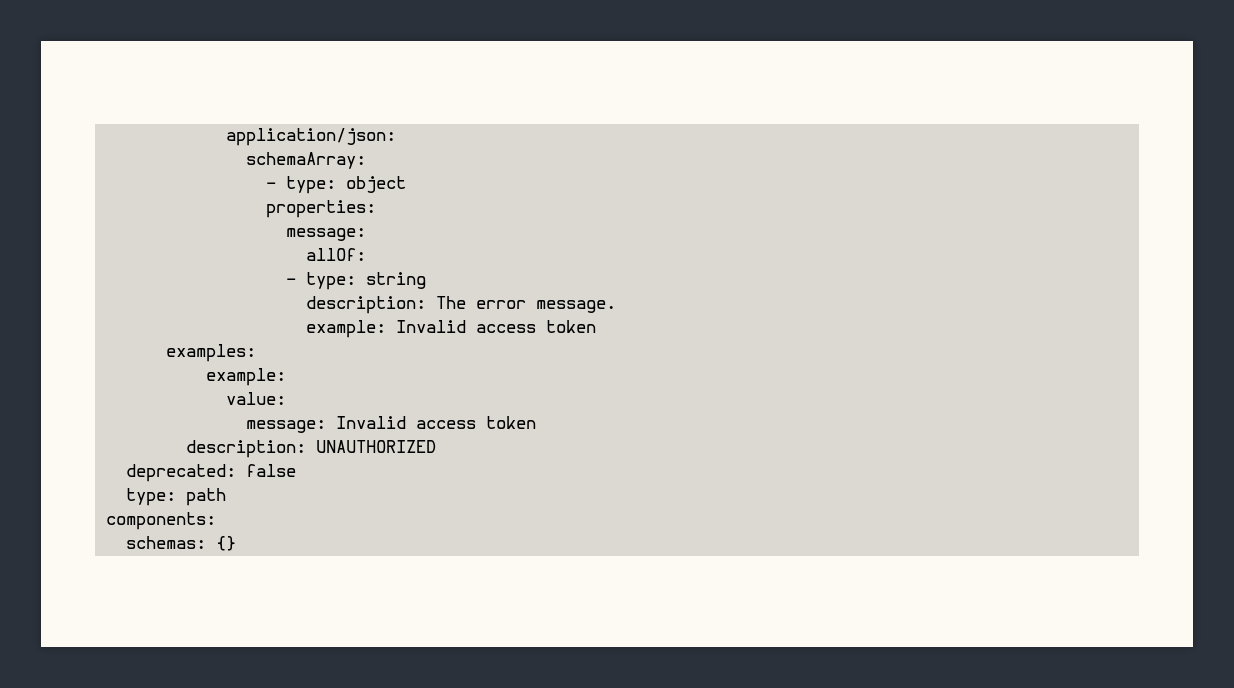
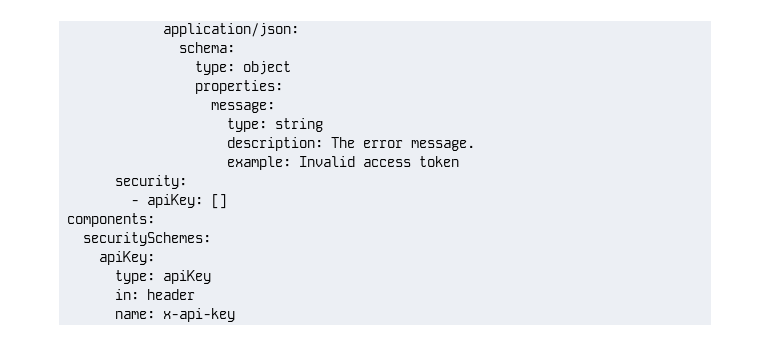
[246,152,367,169] [266,182,277,189] schemaArray: // - -> [179,42,236,53] schema: //
[306,248,367,261] [286,278,297,285] allOf: // - -> (276, 107) none
[166,344,257,362] [206,368,287,386] [226,392,287,405] [246,416,537,433] [186,440,437,458] [126,464,297,482] [126,488,227,506] [106,512,217,530] [126,536,237,551] examples: // example: // value: // message: Invalid access token // description: UNAUTHORIZED // deprecated: false // type: path // components: // schemas: {} -> [115,175,188,189] [131,194,228,209] [67,213,156,227] [83,232,212,246] [99,251,156,265] [115,270,212,284] [115,289,196,300] [115,308,236,322] security: // - apiKey: [] // components: // securitySchemes: // apiKey: // type: apiKey // in: header // name: x-api-key

